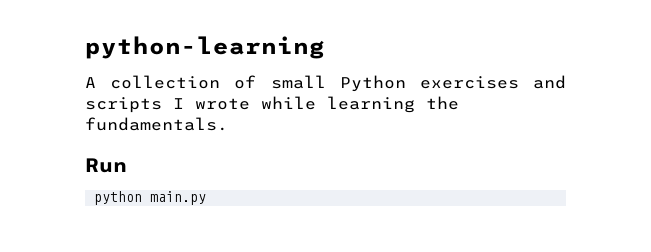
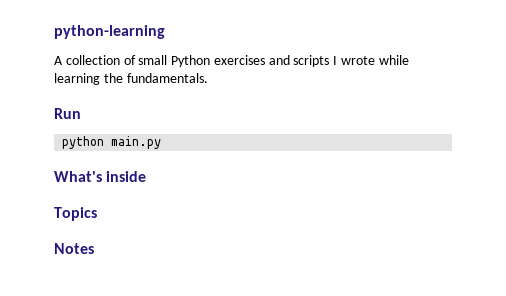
(207, 198) none -> [54,171,147,182] [54,207,97,221] [54,243,94,254] // What's inside // Topics // Notes

